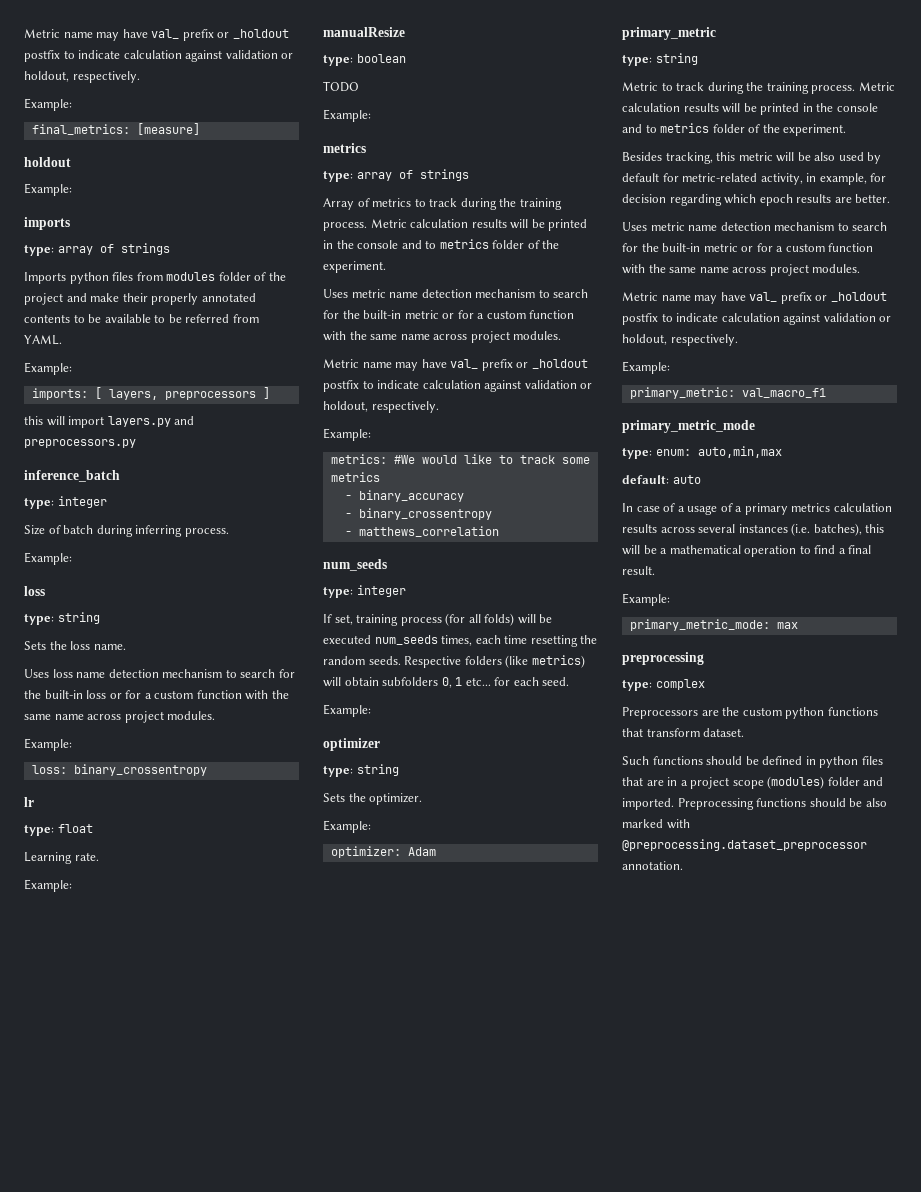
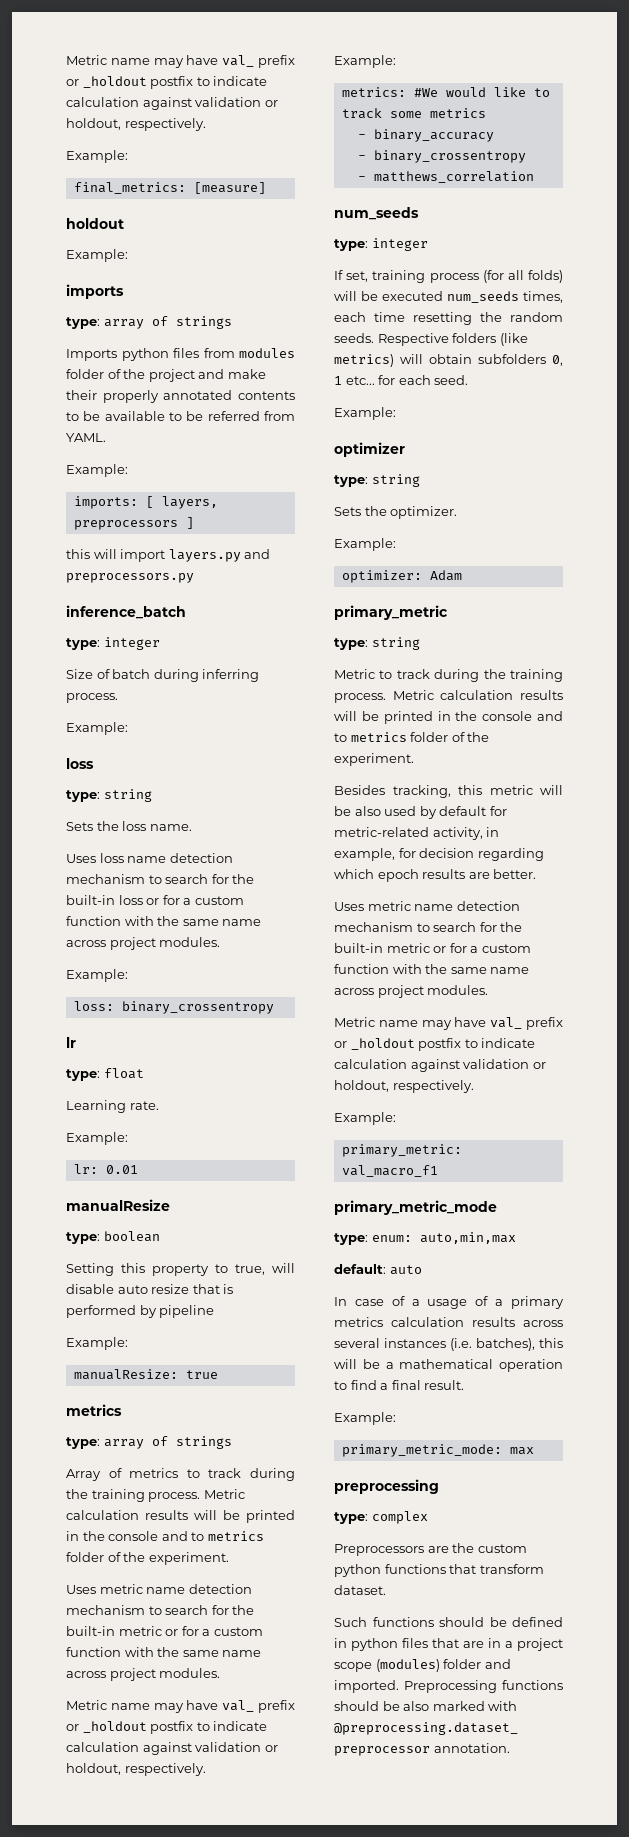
(72, 885) none -> [73,1164,138,1174] // lr: 0.01
[323,81,359,92] [323,109,371,122] TODO // Example: -> [66,1263,295,1276] [66,1284,234,1294] [66,1305,215,1318] [66,1337,128,1350] [73,1369,218,1380] Setting this property to true, will disable auto resize that is performed by pipeline // Example: // manualResize: true

